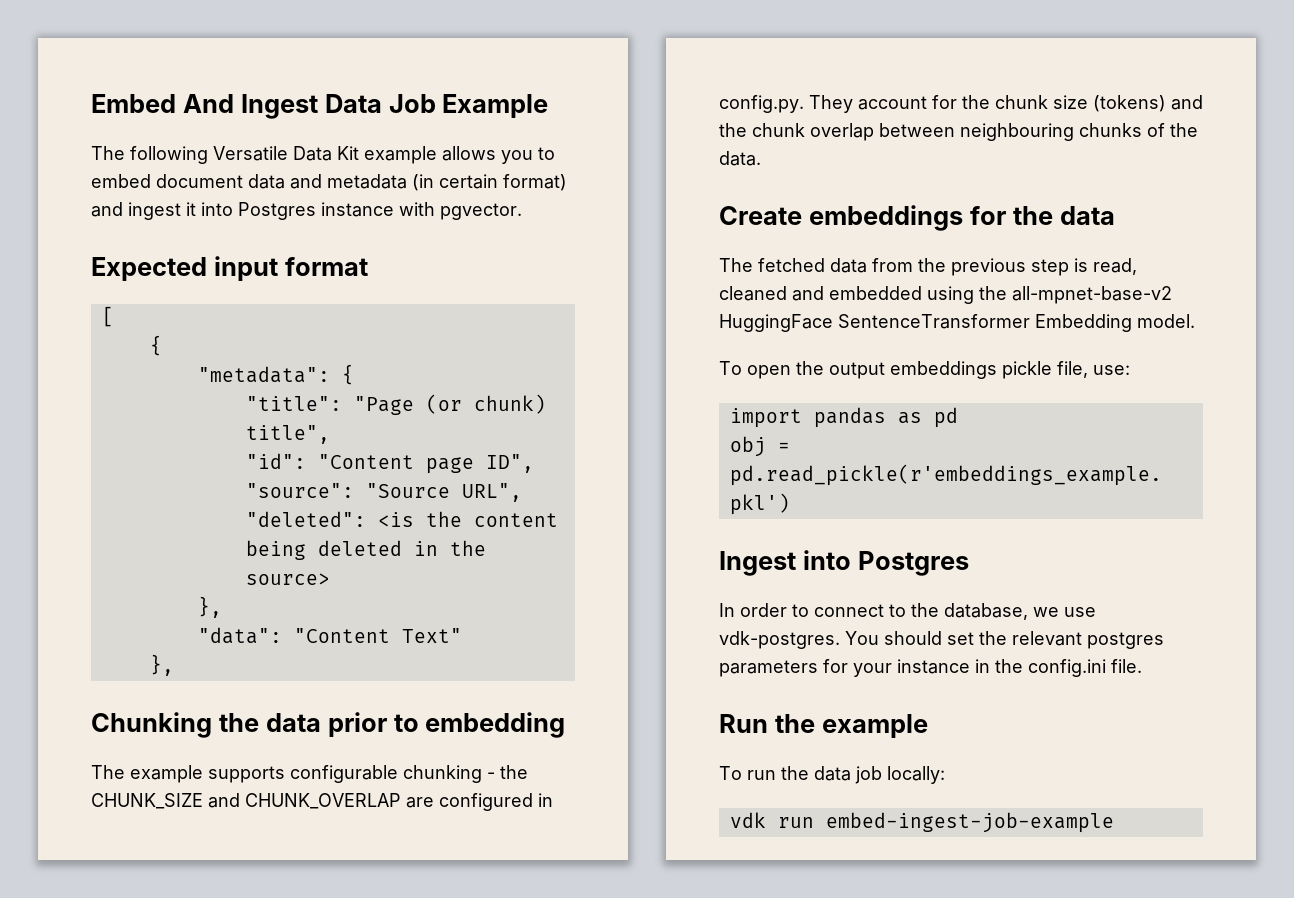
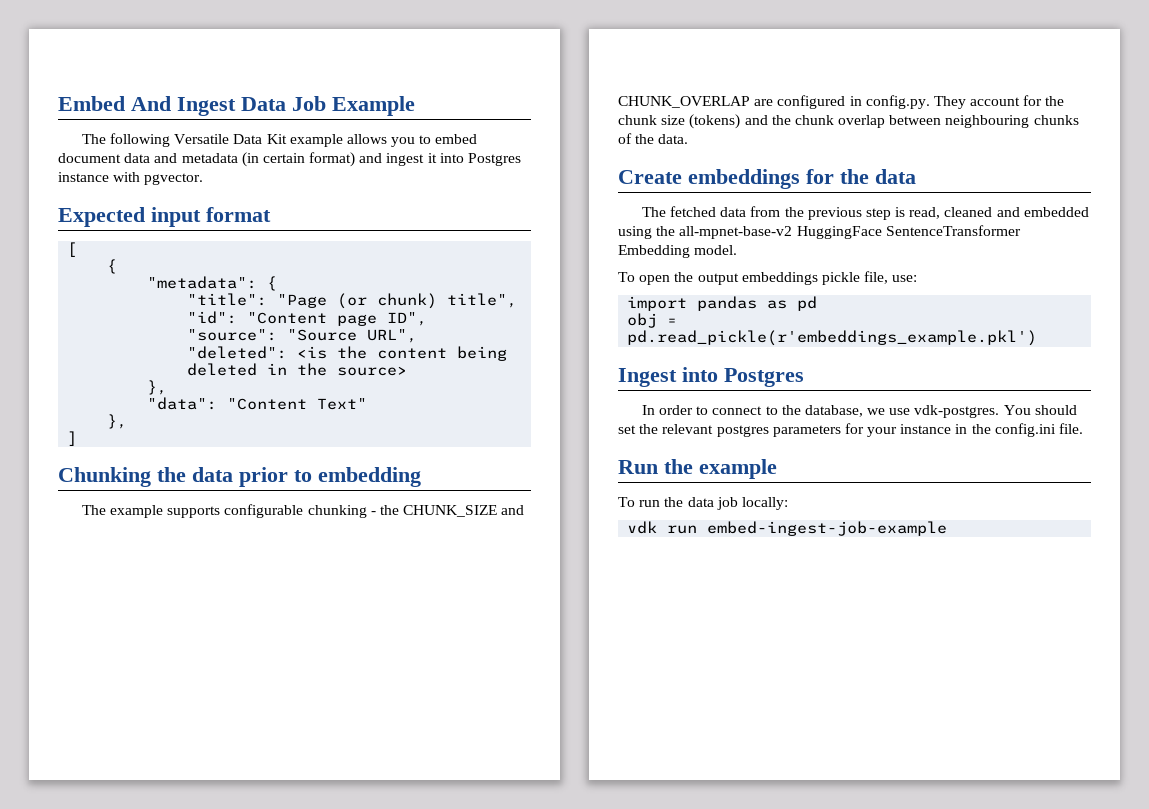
(174, 665) none -> [67,431,78,446] // ]

